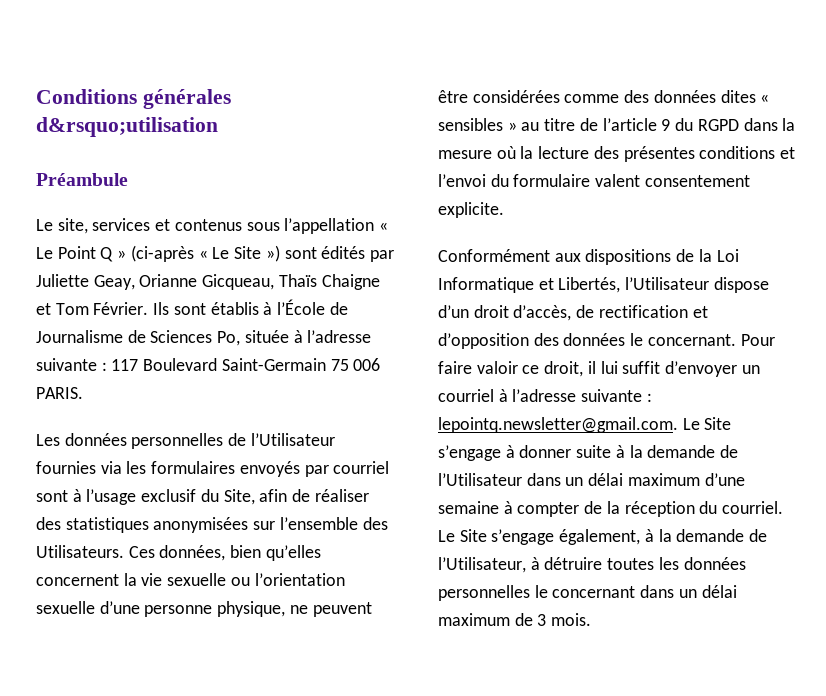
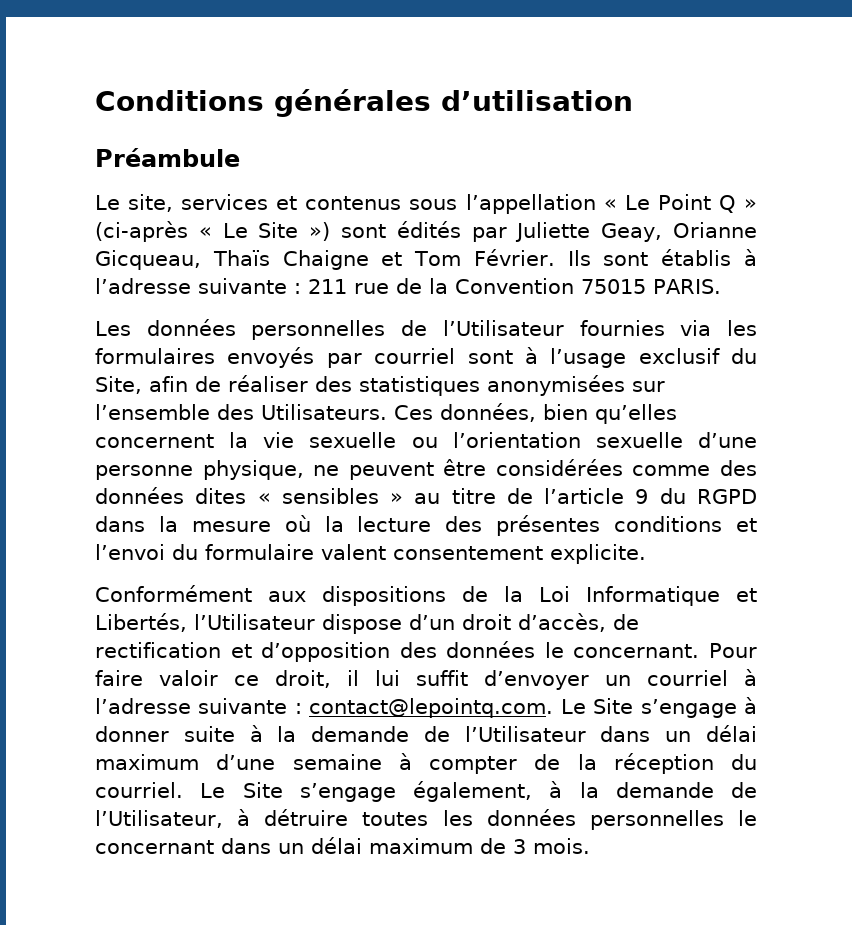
[36,117,218,137] d&rsquo;utilisation -> [441,90,633,111] d’utilisation
[277,299,348,315] [36,330,372,346] [36,358,381,371] l’École de Journalisme de Sciences Po, située à l’adresse suivante : 117 Boulevard Saint-Germain 75 006 -> [95,278,646,294] l’adresse suivante : 211 rue de la Convention 75015
[438,417,678,433] lepointq.newsletter@gmail.com. -> [309,698,554,718] contact@lepointq.com.

